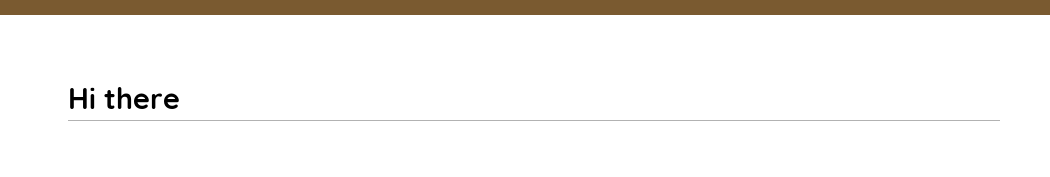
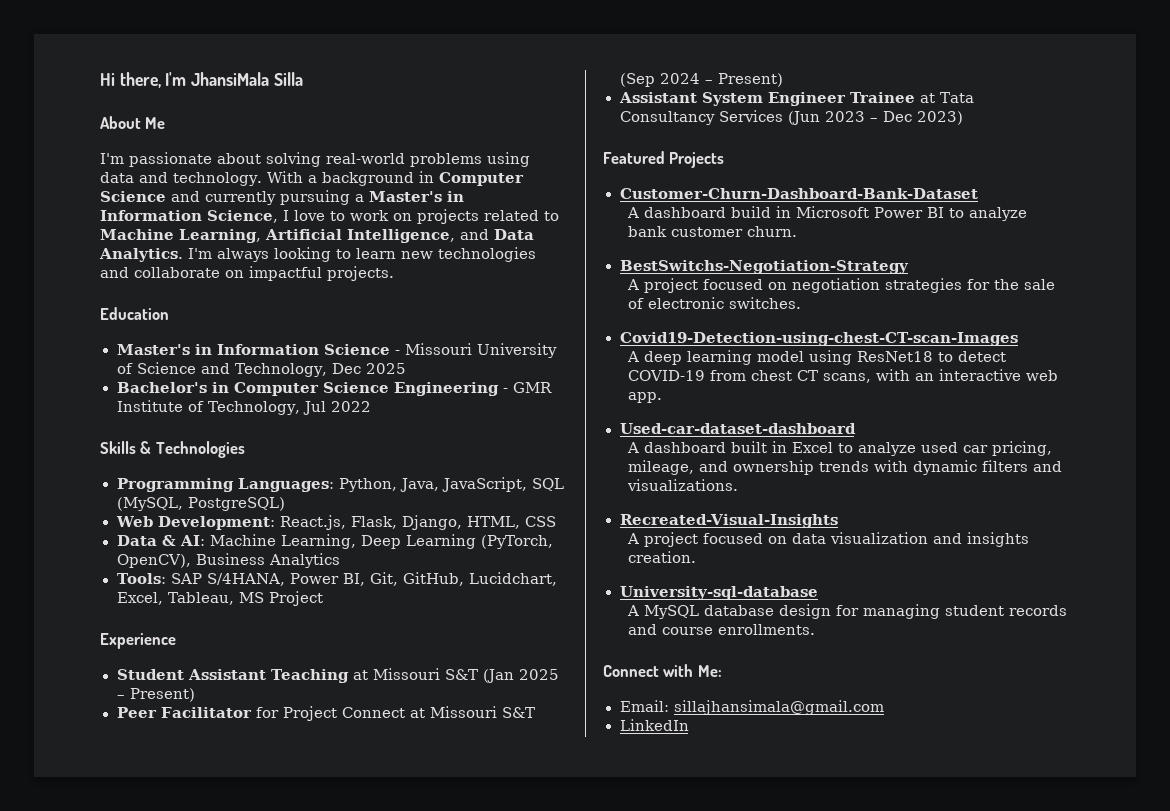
[104,87,180,109] there -> [119,72,303,88] [100,116,166,129] [100,152,530,167] [100,171,524,186] [100,190,464,205] [100,209,559,224] [100,229,534,243] [99,247,536,262] [100,266,394,281] [100,307,169,320] [116,343,557,358] [116,362,407,377] [116,382,552,396] [116,400,372,415] [100,441,245,458] [116,477,564,492] [116,497,285,511] [115,515,557,530] [116,534,554,549] [116,553,340,568] [116,572,558,586] [116,591,324,606] [100,633,176,649] [116,668,560,683] [116,688,195,702] [116,706,535,721] [619,73,783,87] [618,92,975,106] [619,110,963,125] [603,151,725,168] [619,188,978,199] [627,206,1028,221] [628,226,798,237] [619,260,909,274] [627,278,1056,293] [628,297,802,309] [619,332,1019,346] [627,350,1007,365] [628,369,1059,383] [628,392,663,403] [619,423,856,434] [627,441,1053,456] [628,460,1063,475] [627,479,739,491] [619,514,839,528] [627,532,1030,547] [628,551,697,563] [619,586,818,600] [627,604,1068,619] [628,624,816,635] [603,664,722,677] [619,700,884,715] [619,719,689,731] there, I'm JhansiMala Silla // About Me // I'm passionate about solving real-world problems using data and technology. With a background in Computer Science and currently pursuing a Master's in Information Science, I love to work on projects related to Machine Learning, Artificial Intelligence, and Data Analytics. I'm always looking to learn new technologies and collaborate on impactful projects. // Education // Master's in Information Science - Missouri University of Science and Technology, Dec 2025 // Bachelor's in Computer Science Engineering - GMR Institute of Technology, Jul 2022 // Skills & Technologies // Programming Languages: Python, Java, JavaScript, SQL (MySQL, PostgreSQL) // Web Development: React.js, Flask, Django, HTML, CSS // Data & AI: Machine Learning, Deep Learning (PyTorch, OpenCV), Business Analytics // Tools: SAP S/4HANA, Power BI, Git, GitHub, Lucidchart, Excel, Tableau, MS Project // Experience // Student Assistant Teaching at Missouri S&T (Jan 2025 – Present) // Peer Facilitator for Project Connect at Missouri S&T (Sep 2024 – Present) // Assistant System Engineer Trainee at Tata Consultancy Services (Jun 2023 – Dec 2023) // Featured Projects // Customer-Churn-Dashboard-Bank-Dataset // A dashboard build in Microsoft Power BI to analyze bank customer churn. // BestSwitchs-Negotiation-Strategy // A project focused on negotiation strategies for the sale of electronic switches. // Covid19-Detection-using-chest-CT-scan-Images // A deep learning model using ResNet18 to detect COVID-19 from chest CT scans, with an interactive web app. // Used-car-dataset-dashboard // A dashboard built in Excel to analyze used car pricing, mileage, and ownership trends with dynamic filters and visualizations. // Recreated-Visual-Insights // A project focused on data visualization and insights creation. // University-sql-database // A MySQL database design for managing student records and course enrollments. // Connect with Me: // Email: sillajhansimala@gmail.com // LinkedIn

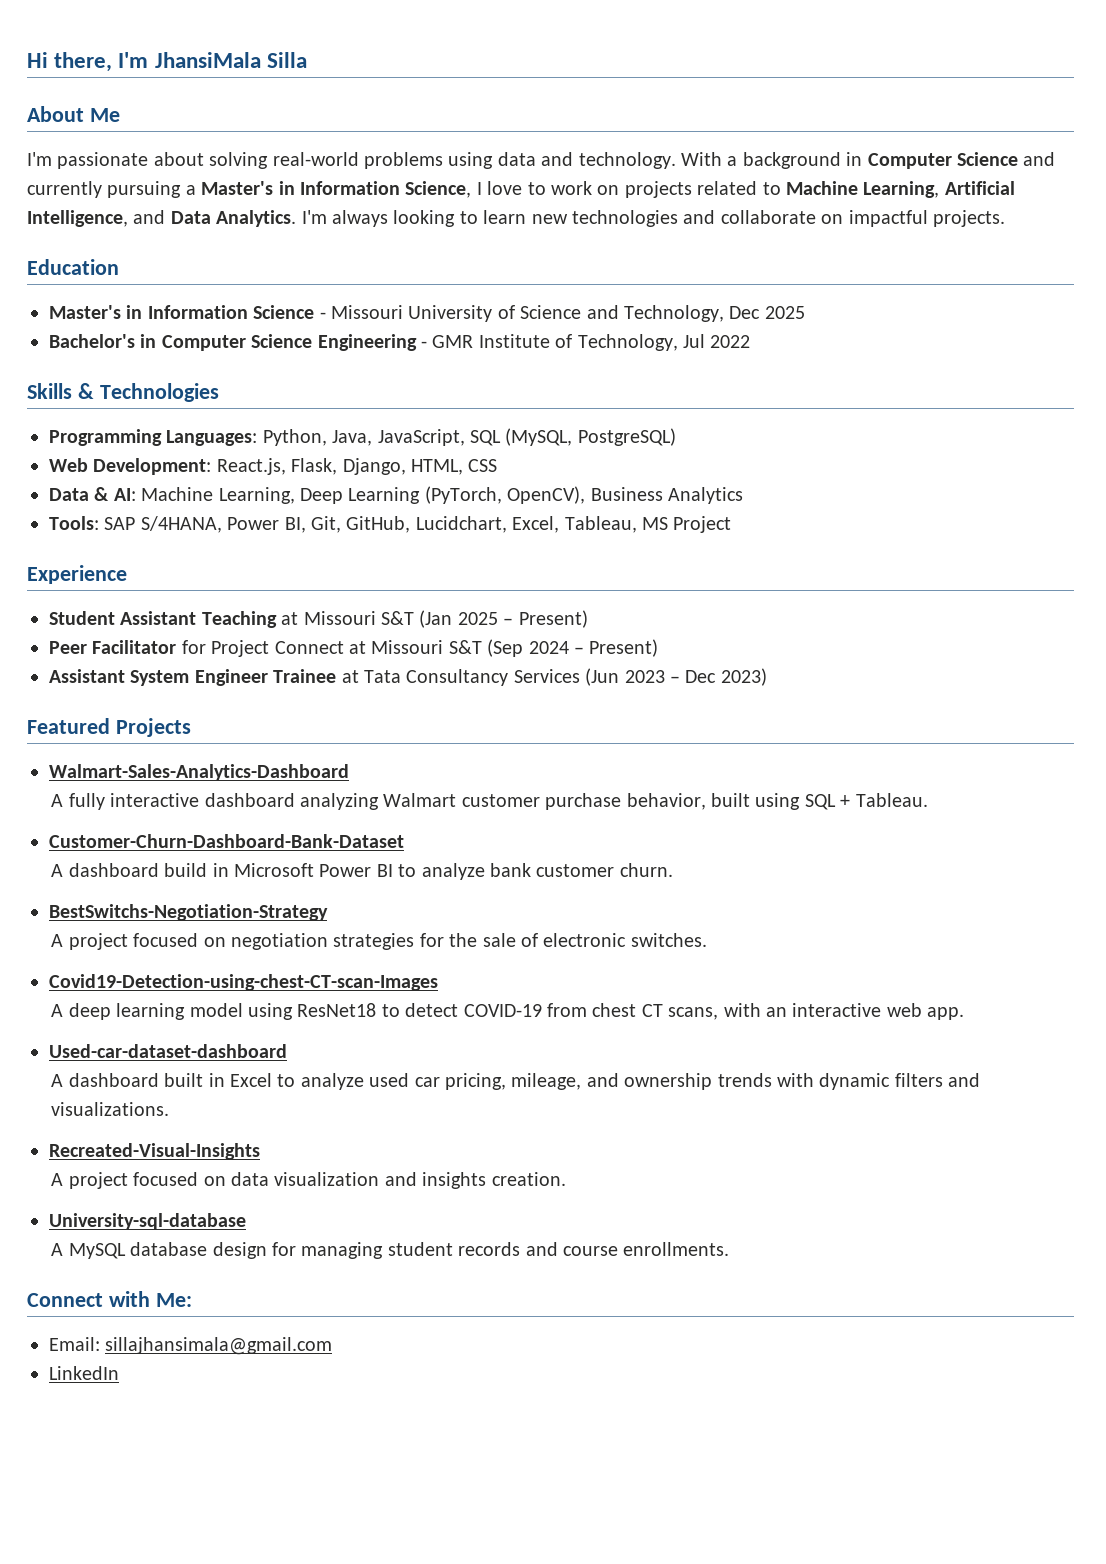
(725, 160) none -> [49,764,349,781] [51,793,928,810] // Walmart-Sales-Analytics-Dashboard // A fully interactive dashboard analyzing Walmart customer purchase behavior, built using SQL + Tableau.

